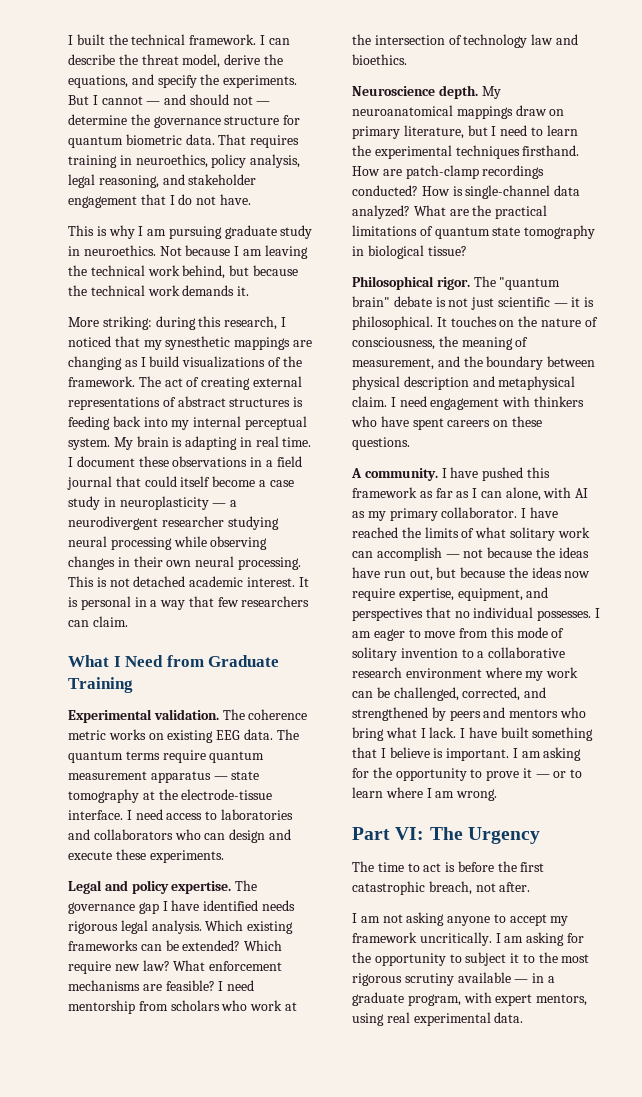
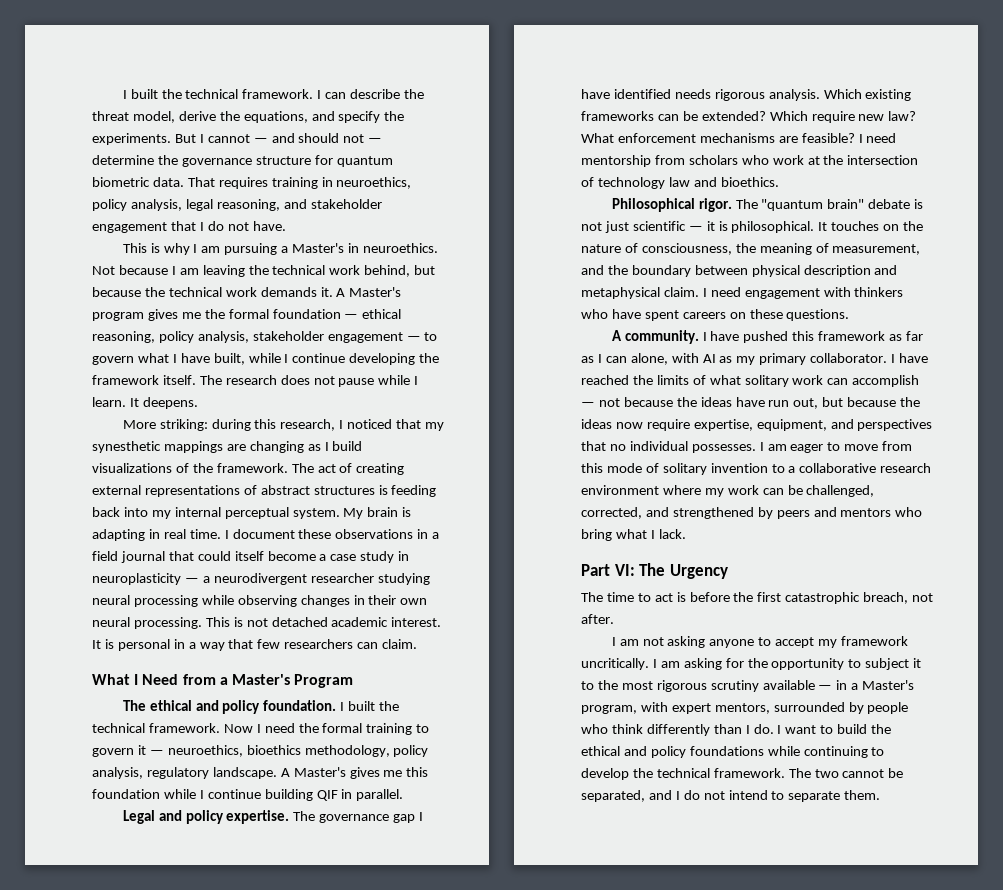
[224,225,313,239] graduate study -> [281,243,345,253] a Master's
(250, 291) none -> [336,287,402,297] [92,309,402,321] [92,331,438,343] [92,353,440,365] [92,375,419,387] [92,397,198,409] A Master's program gives me the formal foundation — ethical reasoning, policy analysis, stakeholder engagement — to govern what I have built, while I continue developing the framework itself. The research does not pause while I learn. It deepens.
[208,655,280,667] [68,677,133,693] [68,709,308,723] [68,729,299,743] [68,750,265,763] [68,771,260,783] [68,789,273,803] [68,809,293,820] [68,829,291,843] [68,849,224,863] Graduate Training // Experimental validation. The coherence metric works on existing EEG data. The quantum terms require quantum measurement apparatus — state tomography at the electrode-tissue interface. I need access to laboratories and collaborators who can design and execute these experiments. -> [219,674,354,688] [122,700,400,714] [92,723,430,735] [92,745,429,757] [92,767,429,779] [92,789,404,801] a Master's Program // The ethical and policy foundation. I built the technical framework. Now I need the formal training to govern it — neuroethics, bioethics methodology, policy analysis, regulatory landscape. A Master's gives me this foundation while I continue building QIF in parallel.
[120,920,148,934] legal -> (765, 95) none
[352,85,501,99] [352,105,565,119] [352,125,578,139] [352,145,580,159] [352,165,545,179] [352,185,581,199] [352,205,548,219] [352,225,596,239] [352,245,467,259] // Neuroscience depth. My neuroanatomical mappings draw on primary literature, but I need to learn the experimental techniques firsthand. How are patch-clamp recordings conducted? How is single-channel data analyzed? What are the practical limitations of quantum state tomography in biological tissue? -> (779, 182) none
[460,727,594,741] [352,747,582,761] [352,767,583,781] [352,787,498,801] I have built something that I believe is important. I am asking for the opportunity to prove it — or to learn where I am wrong. -> (686, 534) none
[352,992,404,1006] graduate -> [862,680,915,690] Master's
[352,1012,524,1026] using real experimental data. -> [773,702,909,714] [581,724,892,736] [581,746,885,758] [581,768,904,780] [581,790,881,802] surrounded by people who think differently than I do. I want to build the ethical and policy foundations while continuing to develop the technical framework. The two cannot be separated, and I do not intend to separate them.

